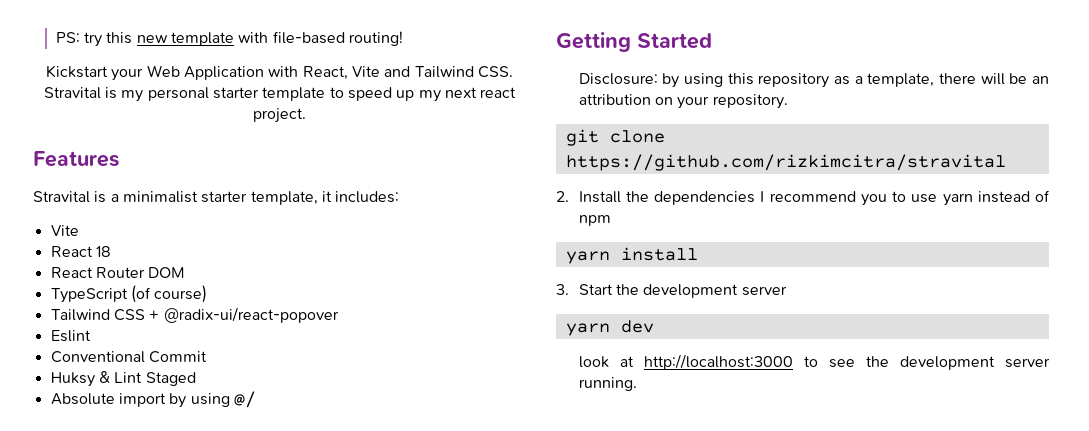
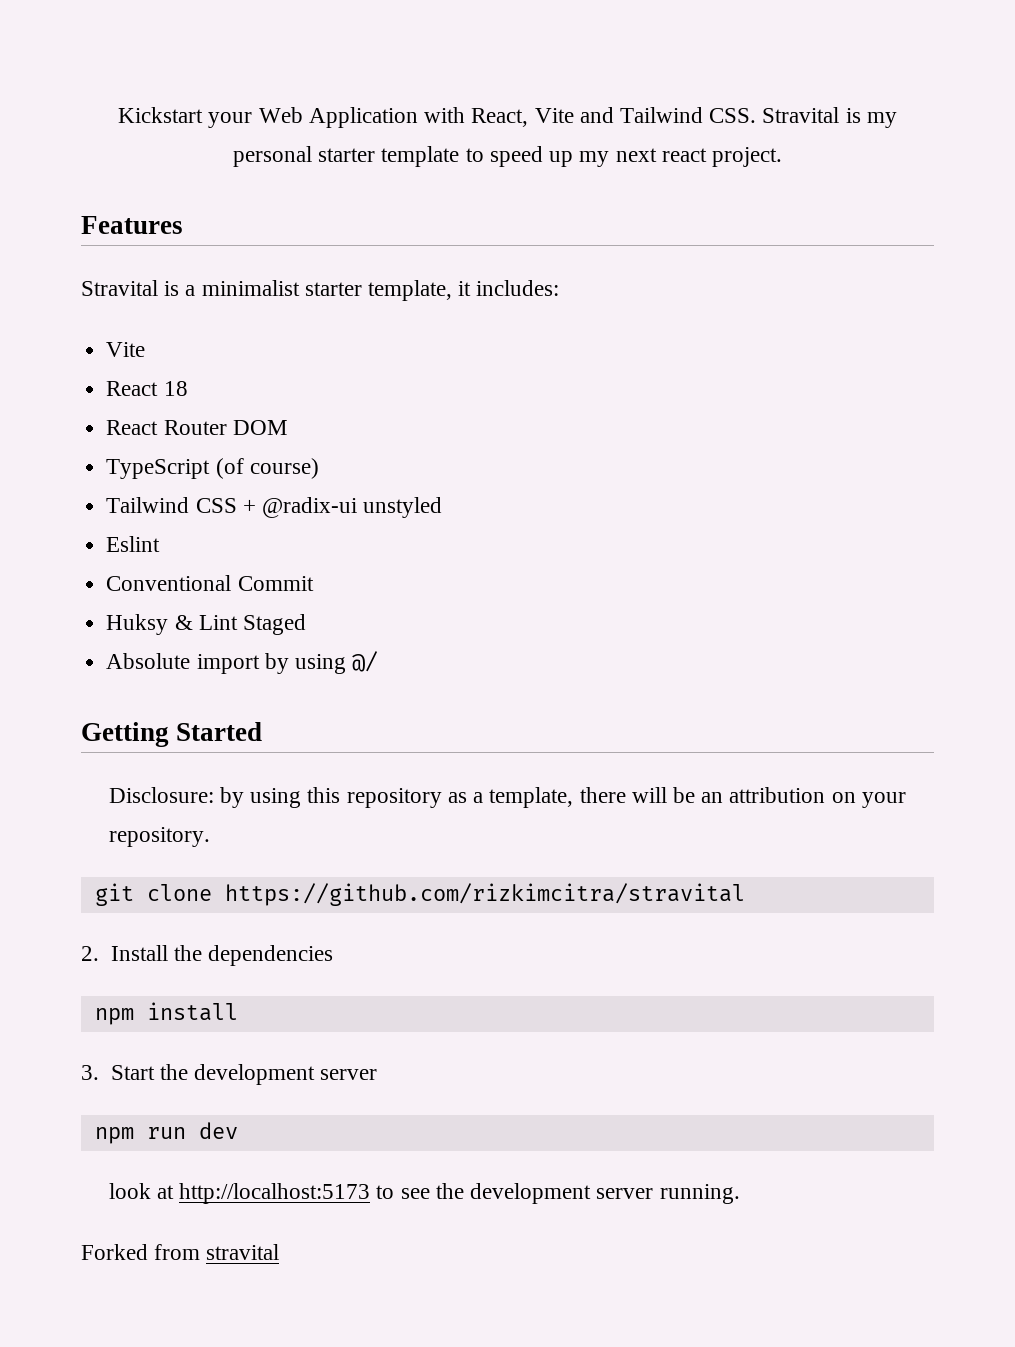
[55,31,404,47] PS: try this new template with file-based routing! // -> (118, 115) none
[163,307,339,323] @radix-ui/react-popover -> [261,497,443,518] @radix-ui unstyled
[760,190,1050,206] [578,215,611,226] [565,251,610,264] I recommend you to use yarn instead of npm // yarn -> [94,1008,134,1025] // npm
[565,323,610,336] yarn -> [94,1127,186,1144] npm run
[643,354,793,370] http://localhost:3000 -> [179,1183,371,1204] http://localhost:5173
(637, 384) none -> [81,1244,280,1260] // Forked from stravital

